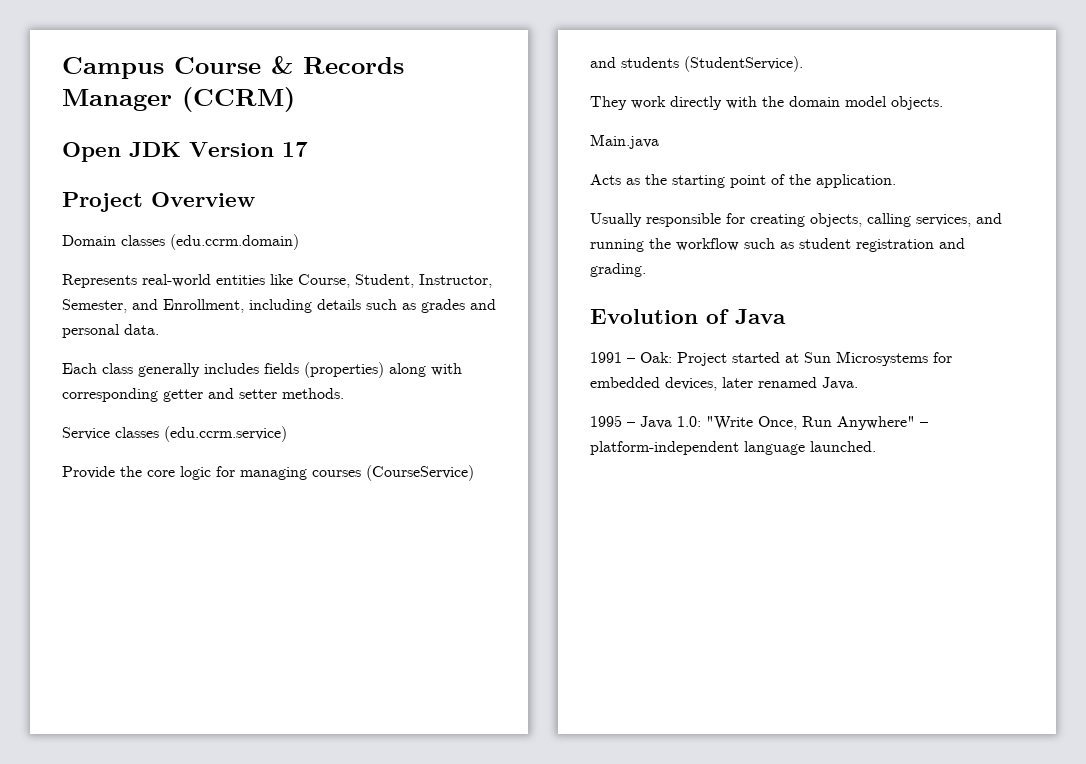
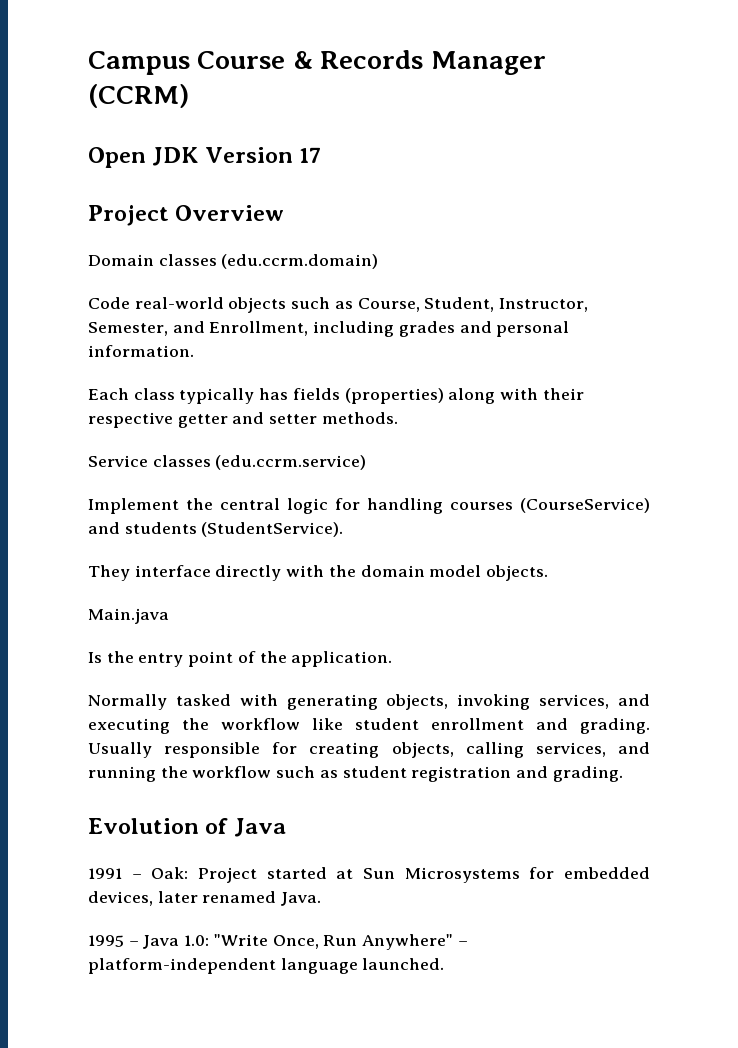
[62,274,293,288] Represents real-world entities like -> [88,297,353,313] Code real-world objects such as
[317,299,416,310] details such as -> (395, 329) none
[124,324,159,335] data. -> [88,345,194,357] information.
[138,363,259,377] generally includes -> [179,388,289,404] typically has
[62,388,158,402] corresponding -> [542,388,584,400] [88,412,173,428] their respective
[62,466,175,479] Provide the core -> [88,498,280,514] Implement the central
[240,467,307,480] managing -> [367,498,443,514] handling
[631,96,666,109] work -> [134,565,211,577] interface
[590,174,725,188] Acts as the starting -> [88,651,184,667] Is the entry
(896, 181) none -> [88,694,651,710] [88,718,650,734] Normally tasked with generating objects, invoking services, and executing the workflow like student enrollment and grading.

